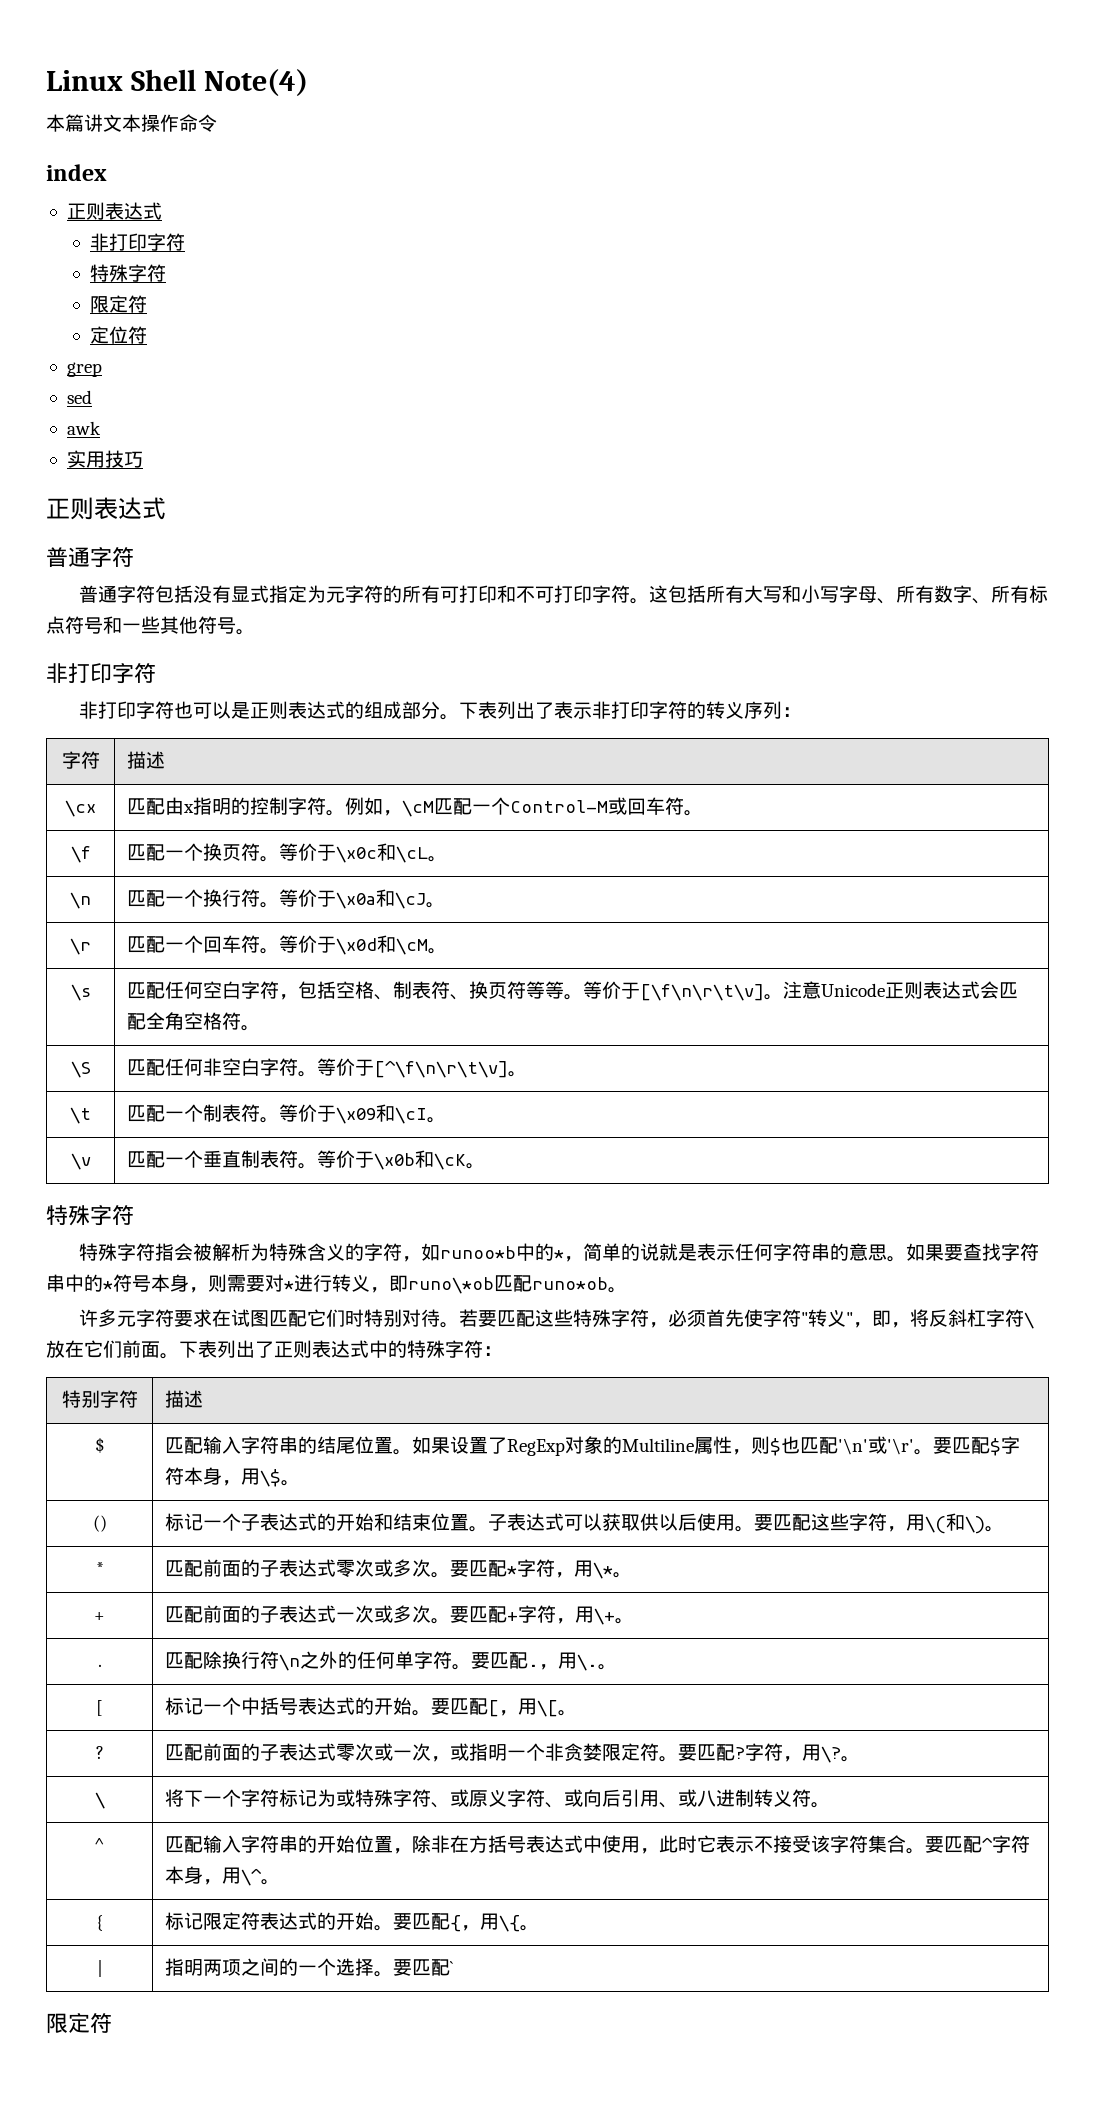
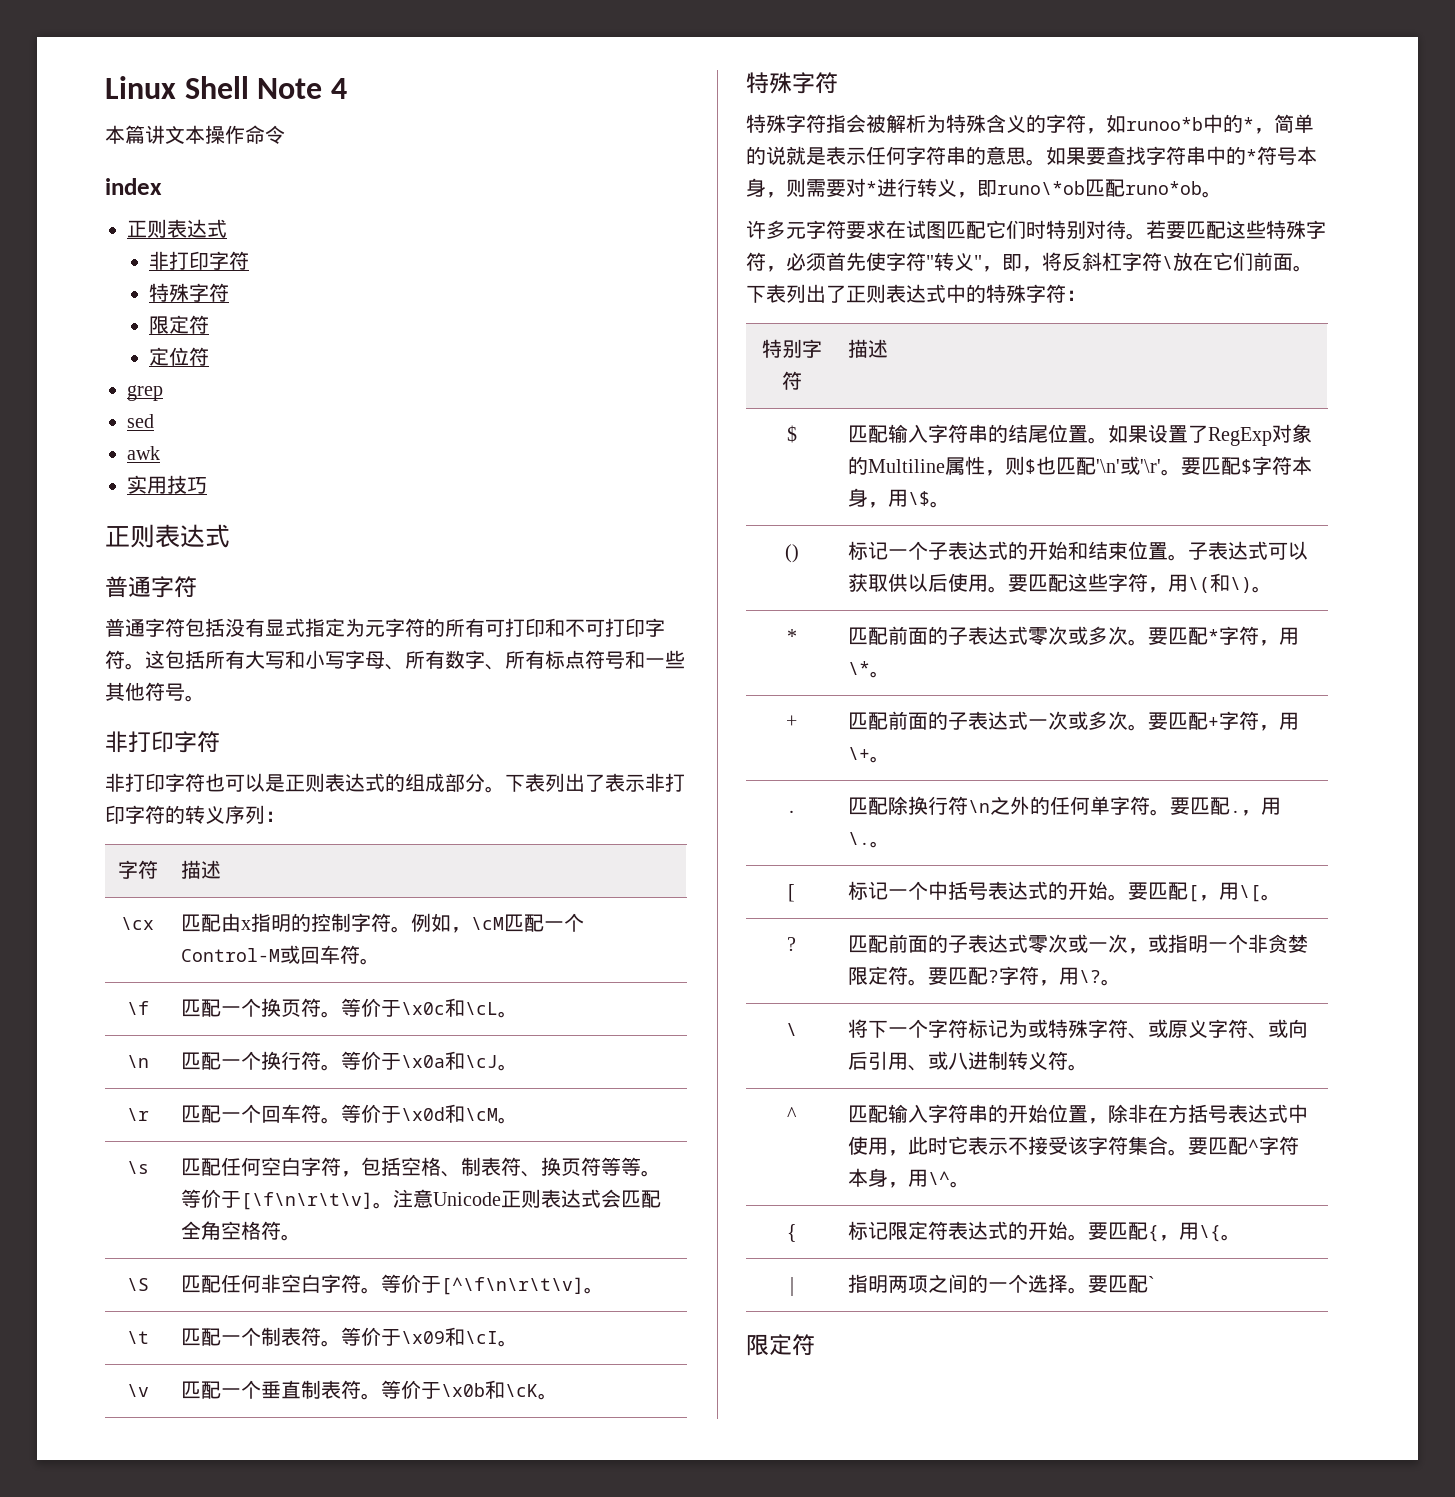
[204,69,309,96] Note(4) -> [257,78,347,99] Note 4

